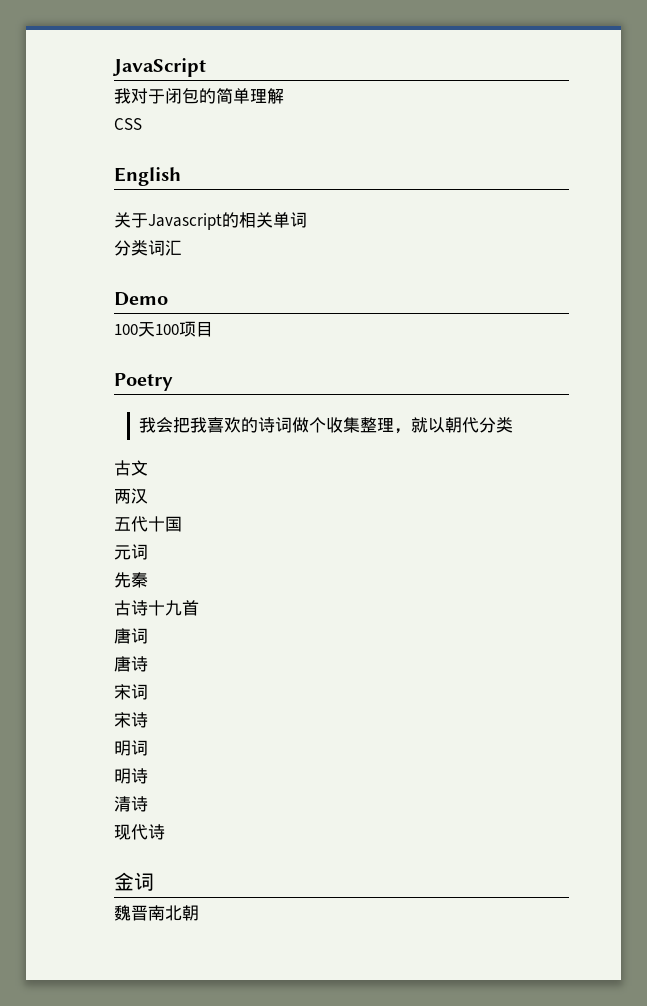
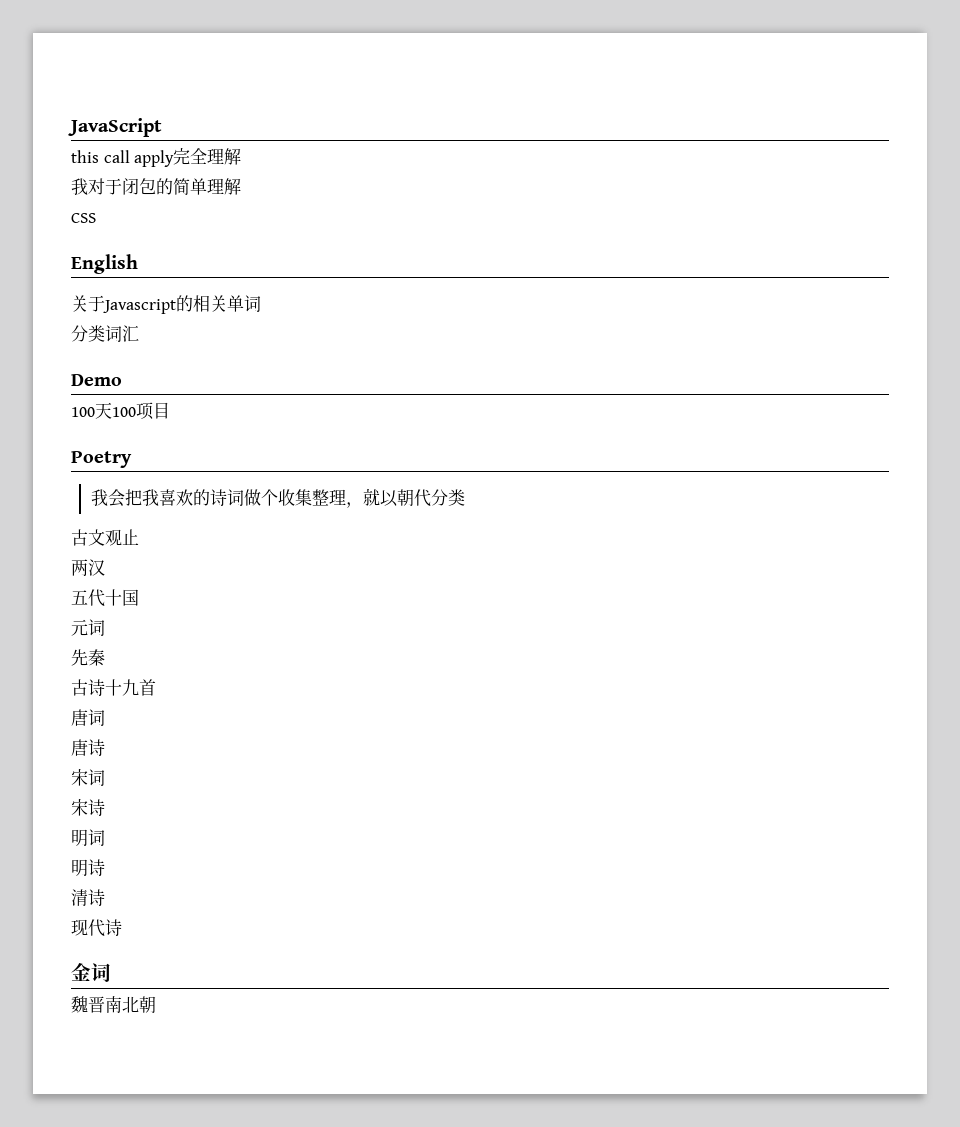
(206, 67) none -> [71,148,242,167] // this call apply完全理解
(148, 468) none -> [105,529,139,546] 观止

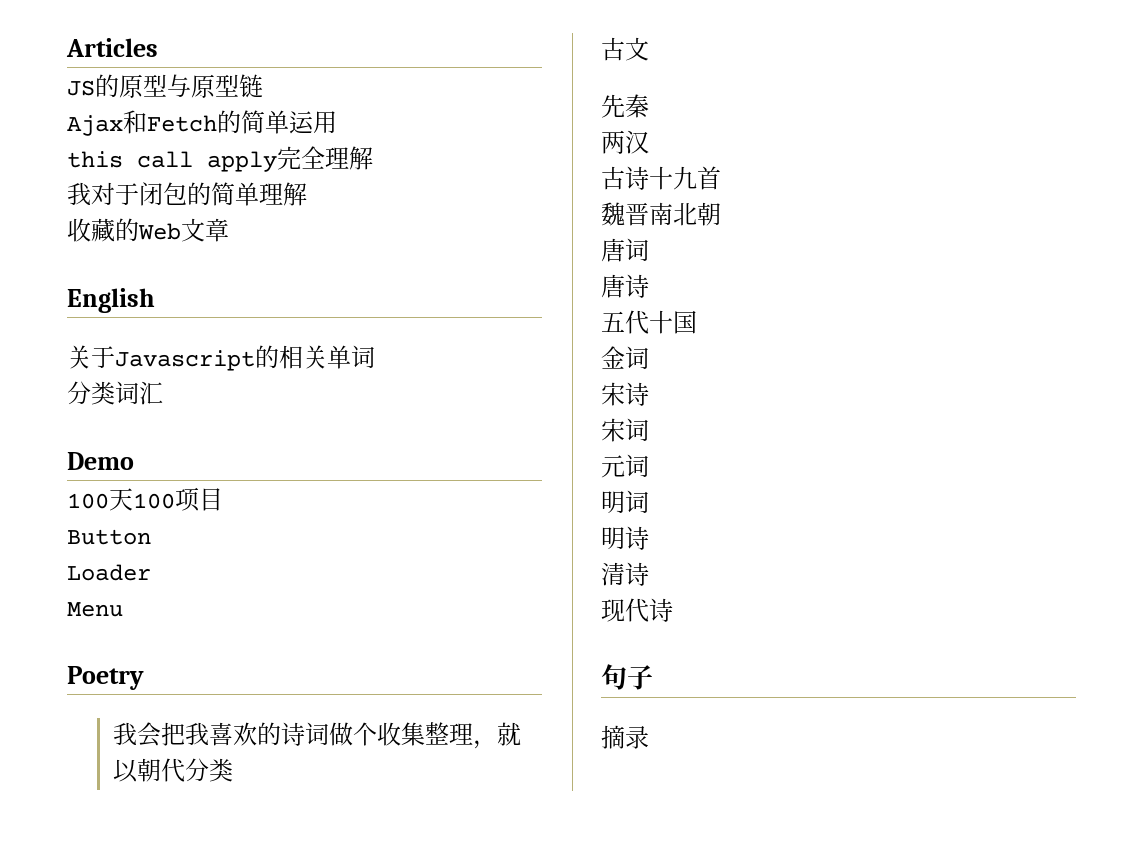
[68,118,162,137] JavaScript -> [66,38,158,57] [67,74,263,98] [67,110,337,136] Articles // JS的原型与原型链 // Ajax和Fetch的简单运用
[71,213,96,223] CSS -> [67,218,229,242] 收藏的Web文章
(170, 410) none -> [67,529,151,545] [67,564,151,581] [67,602,123,617] // Button // Loader // Menu
[105,529,139,546] 观止 -> [601,94,649,118] // 先秦
[71,589,139,607] [71,619,105,636] [71,649,105,666] // 五代十国 // 元词 // 先秦 -> (649, 142) none
(156, 687) none -> [601,202,721,226] // 魏晋南北朝
[71,769,88,786] 宋 -> [601,310,697,334] [601,346,625,369] 五代十国 // 金
(105, 807) none -> [601,418,649,442] [601,454,649,478] // 宋词 // 元词
[71,963,111,982] [71,996,156,1013] 金词 // 魏晋南北朝 -> [601,664,653,690] [601,725,649,749] 句子 // 摘录

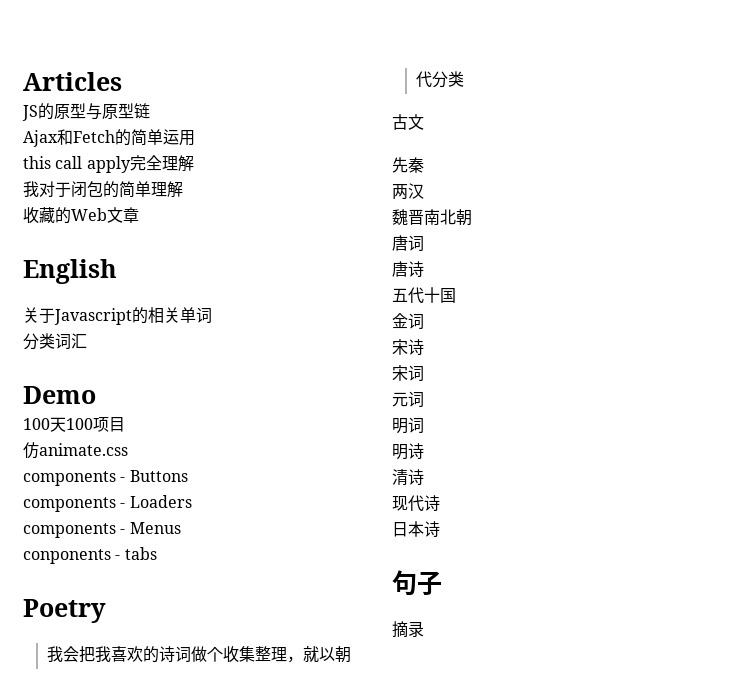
[67,529,151,545] [67,564,151,581] [67,602,123,617] Button // Loader // Menu -> [23,442,128,459] [23,470,188,486] [23,495,192,512] [23,522,181,538] [23,547,157,564] 仿animate.css // components - Buttons // components - Loaders // components - Menus // conponents - tabs
[601,166,721,190] // 古诗十九首 -> (424, 191) none
(673, 610) none -> [392,521,440,537] // 日本诗

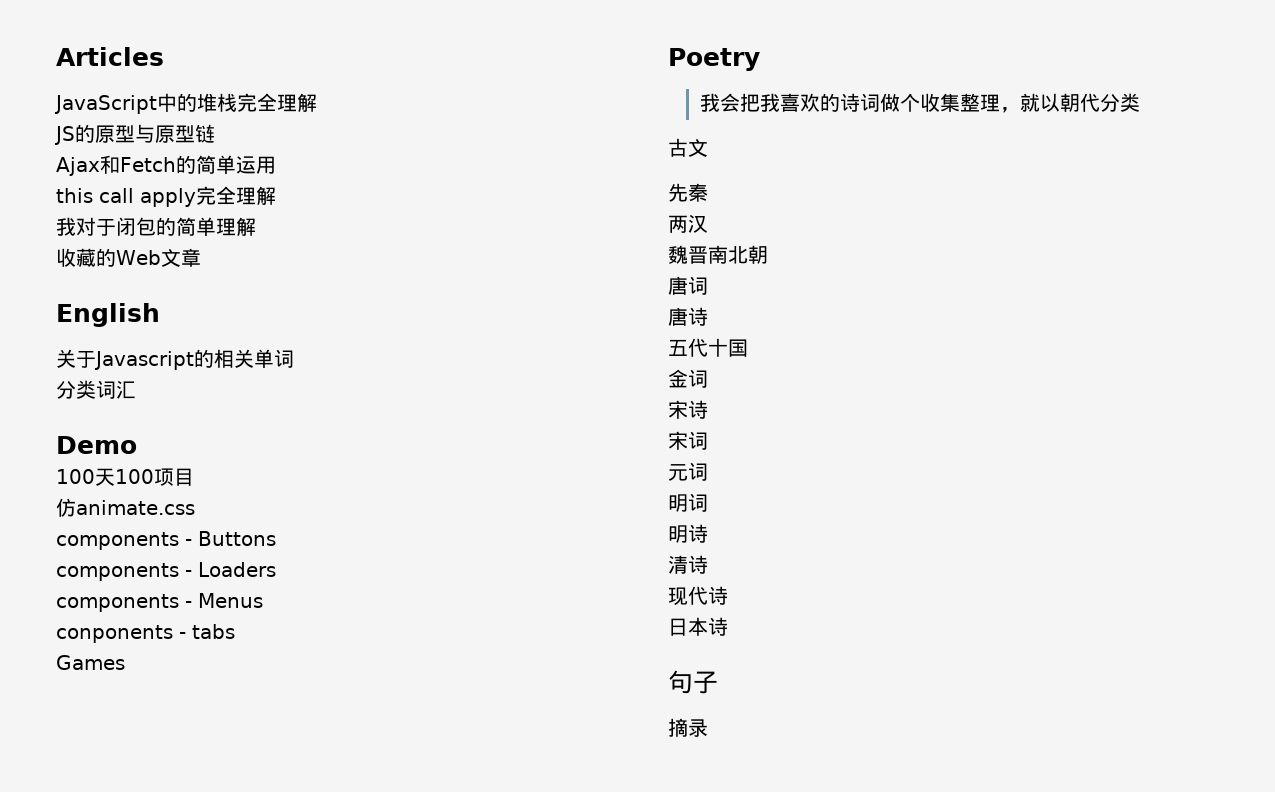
(122, 81) none -> [54,93,317,114] // JavaScript中的堆栈完全理解
(157, 553) none -> [56,655,125,670] // Games

